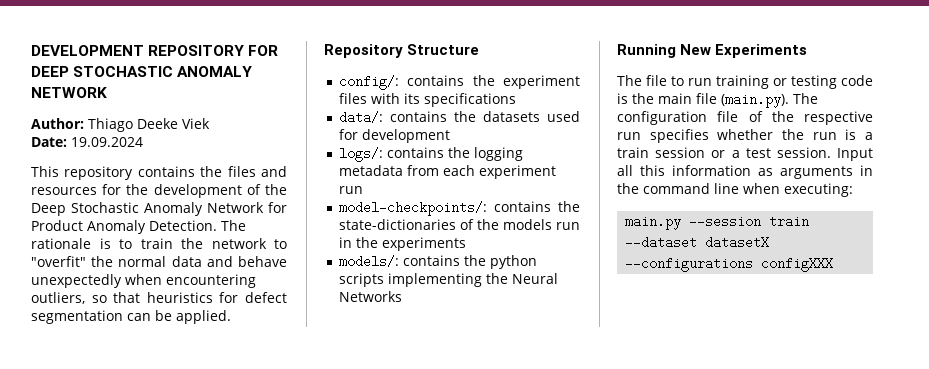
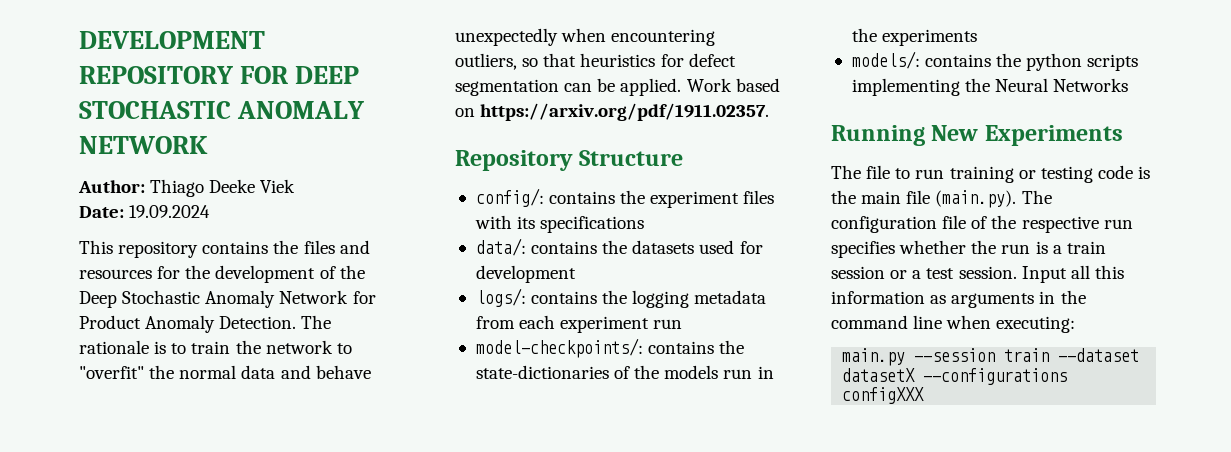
(231, 317) none -> [686,78,780,92] [455,103,770,121] Work based on https://arxiv.org/pdf/1911.02357.

